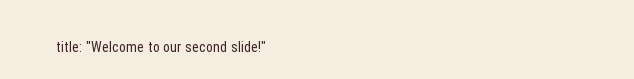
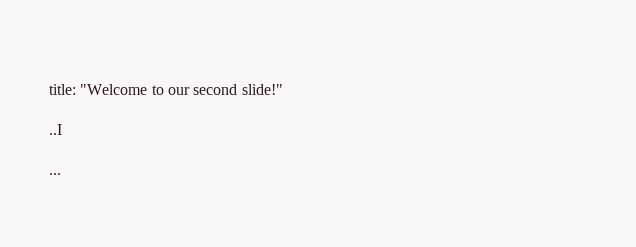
(266, 46) none -> [49,124,62,135] [49,173,61,175] // ..I // ...

